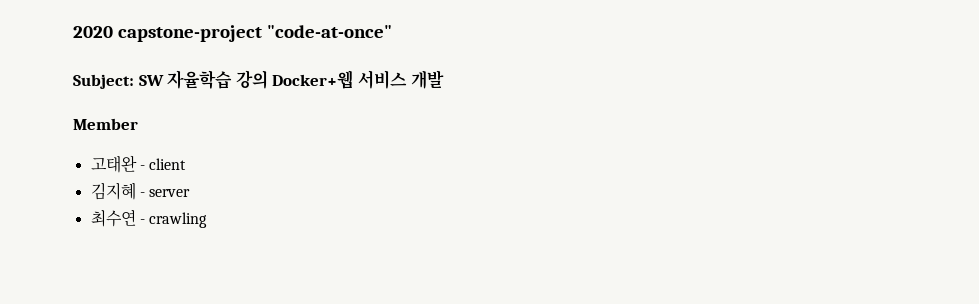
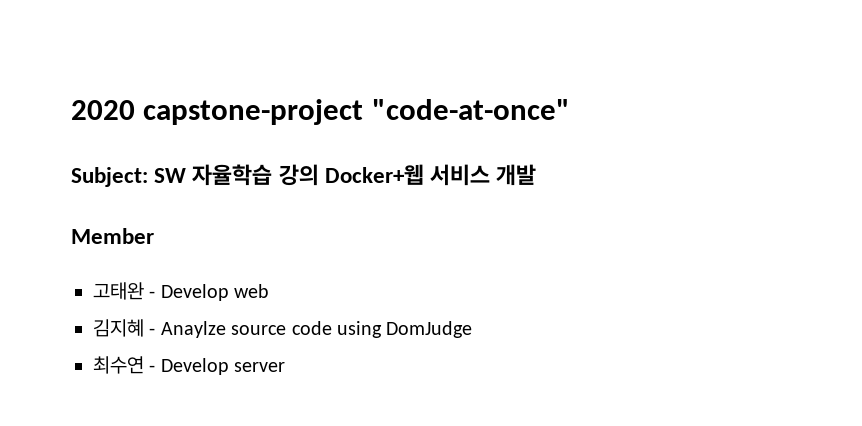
[149,158,187,170] client -> [160,284,270,301] Develop web
[149,189,191,197] server -> [160,321,473,338] Anaylze source code using DomJudge
[149,212,208,228] crawling -> [160,358,286,375] Develop server

